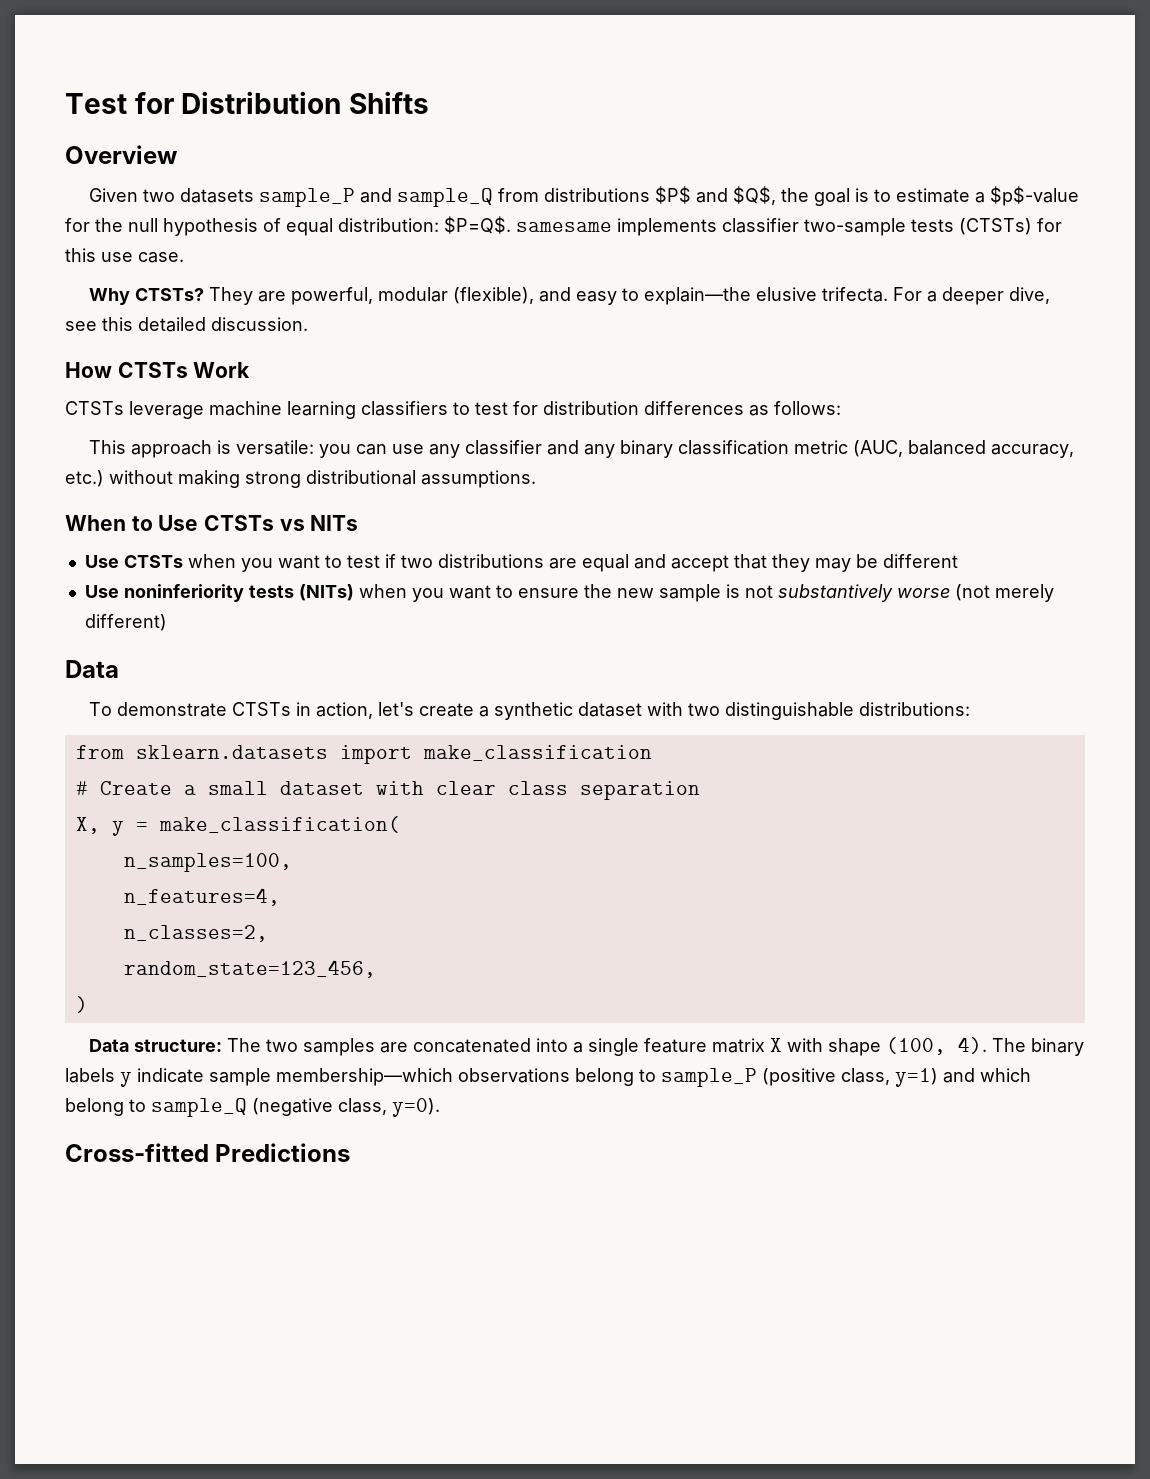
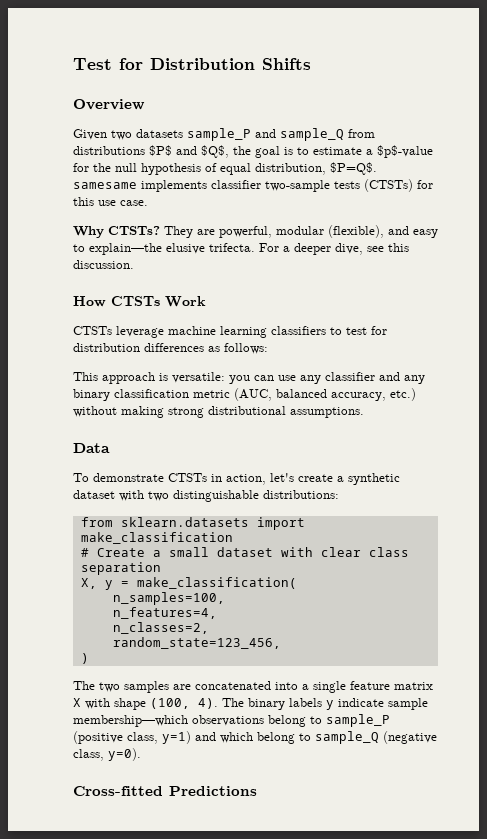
[338,218,439,232] distribution: -> [255,163,326,175] distribution,
[138,317,206,332] detailed -> (409, 247) none
[65,515,359,531] [84,554,958,572] [84,584,1054,602] [84,614,167,631] // When to Use CTSTs vs NITs // Use CTSTs when you want to test if two distributions are equal and accept that they may be different // Use noninferiority tests (NITs) when you want to ensure the new sample is not substantively worse (not merely different) -> (364, 412) none
[88,1039,222,1052] Data structure: -> (89, 658) none

